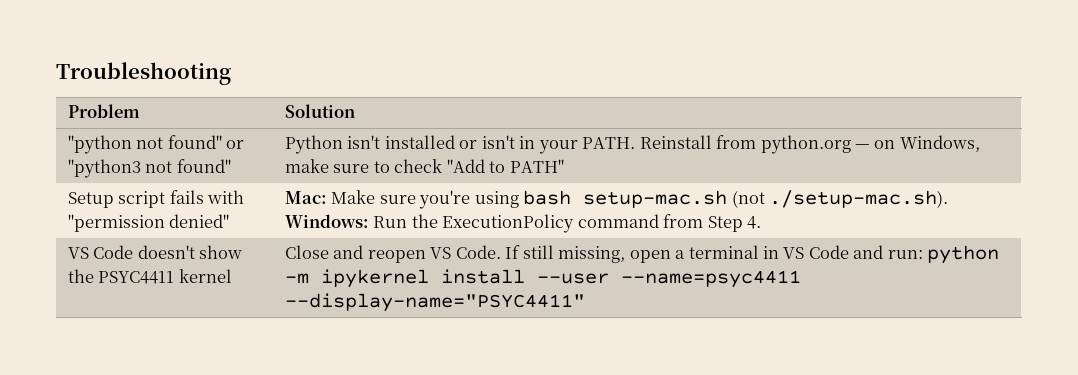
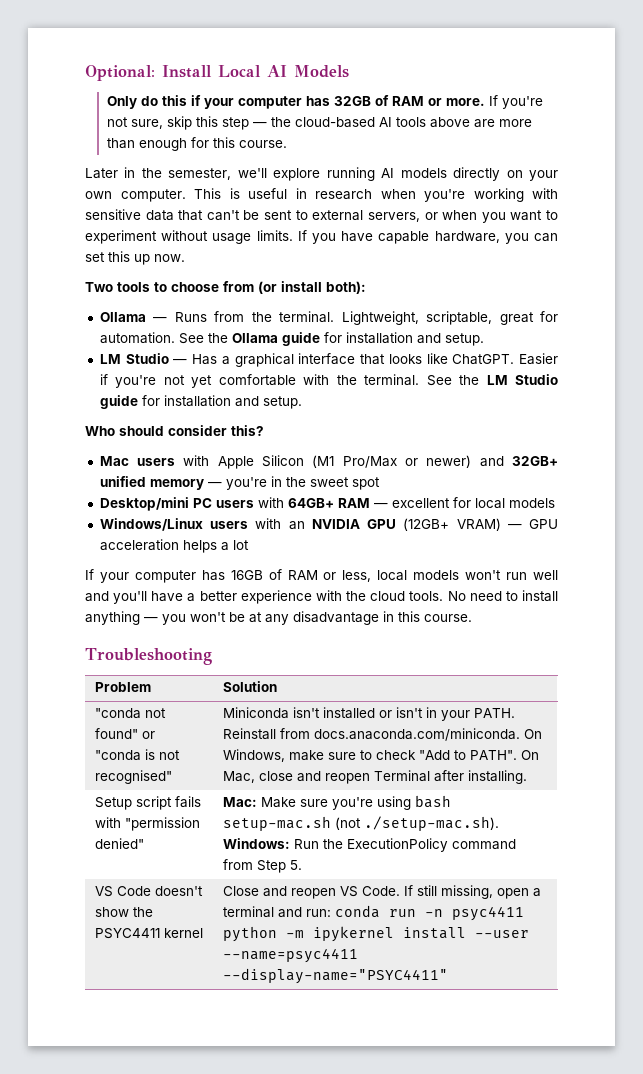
(56, 73) none -> [85,65,349,81] [106,95,543,109] [106,116,532,130] [106,137,287,151] [85,167,558,181] [85,188,558,202] [85,209,559,223] [85,230,558,244] [85,251,185,265] [85,281,366,294] [99,311,558,325] [99,332,484,346] [99,353,558,367] [99,374,558,388] [99,395,302,409] [85,425,264,436] [99,455,558,469] [99,476,380,490] [99,497,555,511] [99,518,558,531] [99,539,249,553] [85,569,558,583] [85,590,558,604] [85,611,472,625] Optional: Install Local AI Models // Only do this if your computer has 32GB of RAM or more. If you're not sure, skip this step — the cloud-based AI tools above are more than enough for this course. // Later in the semester, we'll explore running AI models directly on your own computer. This is useful in research when you're working with sensitive data that can't be sent to external servers, or when you want to experiment without usage limits. If you have capable hardware, you can set this up now. // Two tools to choose from (or install both): // Ollama — Runs from the terminal. Lightweight, scriptable, great for automation. See the Ollama guide for installation and setup. // LM Studio — Has a graphical interface that looks like ChatGPT. Easier if you're not yet comfortable with the terminal. See the LM Studio guide for installation and setup. // Who should consider this? // Mac users with Apple Silicon (M1 Pro/Max or newer) and 32GB+ unified memory — you're in the sweet spot // Desktop/mini PC users with 64GB+ RAM — excellent for local models // Windows/Linux users with an NVIDIA GPU (12GB+ VRAM) — GPU acceleration helps a lot // If your computer has 16GB of RAM or less, local models won't run well and you'll have a better experience with the cloud tools. No need to install anything — you won't be at any disadvantage in this course. //
[67,135,132,154] "python -> [95,708,142,719] "conda
[67,159,231,178] [284,135,343,154] "python3 not found" | Python -> [95,749,181,761] [95,770,173,784] [223,707,290,719] "conda is not recognised" | Miniconda
[760,135,896,154] python.org — on -> [314,728,543,741] docs.anaconda.com/miniconda. On
[509,159,564,173] PATH" -> [470,750,540,760] [223,770,528,784] PATH". On Mac, close and reopen Terminal after installing.
[747,216,762,229] 4. -> [290,860,303,870] 5.
[762,245,923,259] in VS Code and run: -> [278,905,525,921] and run: conda run -n psyc4411

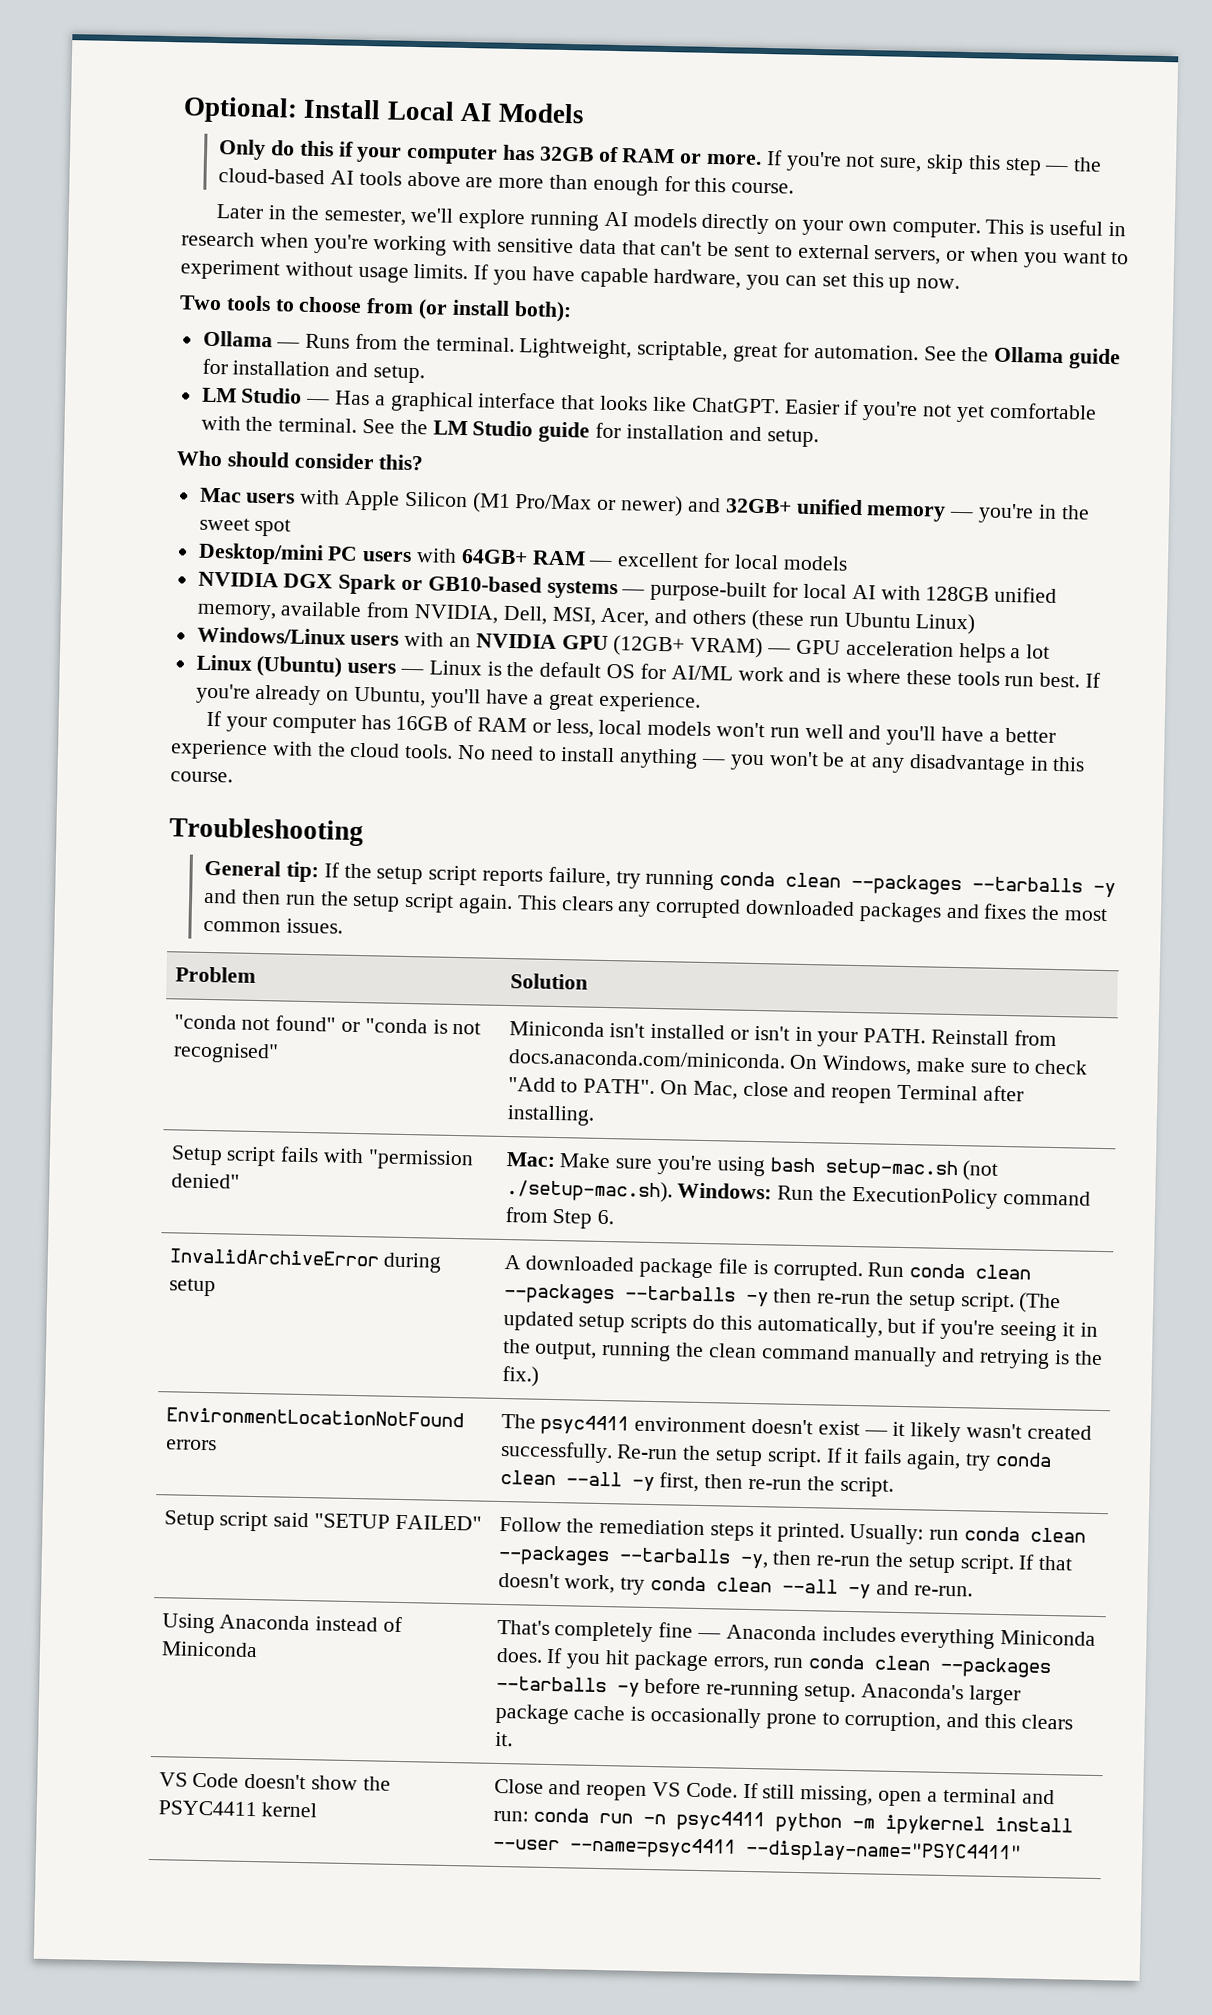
(555, 503) none -> [197,571,1058,603] [196,601,976,635] // NVIDIA DGX Spark or GB10-based systems — purpose-built for local AI with 128GB unified memory, available from NVIDIA, Dell, MSI, Acer, and others (these run Ubuntu Linux)
(249, 545) none -> [195,654,1101,688] [195,683,702,713] // Linux (Ubuntu) users — Linux is the default OS for AI/ML work and is where these tools run best. If you're already on Ubuntu, you'll have a great experience.
(212, 656) none -> [204,859,1117,898] [204,888,1109,923] [203,918,343,934] // General tip: If the setup script reports failure, try running conda clean --packages --tarballs -y and then run the setup script again. This clears any corrupted downloaded packages and fixes the most common issues.
[290,860,303,870] 5. -> [597,1209,615,1225] [168,1248,443,1273] [168,1278,216,1297] [503,1255,1032,1282] [503,1282,1062,1314] [502,1310,1098,1342] [502,1338,1103,1369] [501,1365,539,1387] [165,1407,464,1428] [165,1439,217,1451] [500,1413,1092,1443] [499,1440,1052,1471] [499,1469,894,1497] [163,1510,482,1532] [498,1516,1087,1545] [497,1544,1074,1575] [497,1572,973,1599] [161,1613,404,1634] [160,1641,258,1658] [496,1619,1097,1649] [495,1647,1053,1679] [495,1675,1021,1706] [494,1703,1073,1732] [494,1731,513,1747] 6. // InvalidArchiveError during setup | A downloaded package file is corrupted. Run conda clean --packages --tarballs -y then re-run the setup script. (The updated setup scripts do this automatically, but if you're seeing it in the output, running the clean command manually and retrying is the fix.) // EnvironmentLocationNotFound errors | The psyc4411 environment doesn't exist — it likely wasn't created successfully. Re-run the setup script. If it fails again, try conda clean --all -y first, then re-run the script. // Setup script said "SETUP FAILED" | Follow the remediation steps it printed. Usually: run conda clean --packages --tarballs -y, then re-run the setup script. If that doesn't work, try conda clean --all -y and re-run. // Using Anaconda instead of Miniconda | That's completely fine — Anaconda includes everything Miniconda does. If you hit package errors, run conda clean --packages --tarballs -y before re-running setup. Anaconda's larger package cache is occasionally prone to corruption, and this clears it.

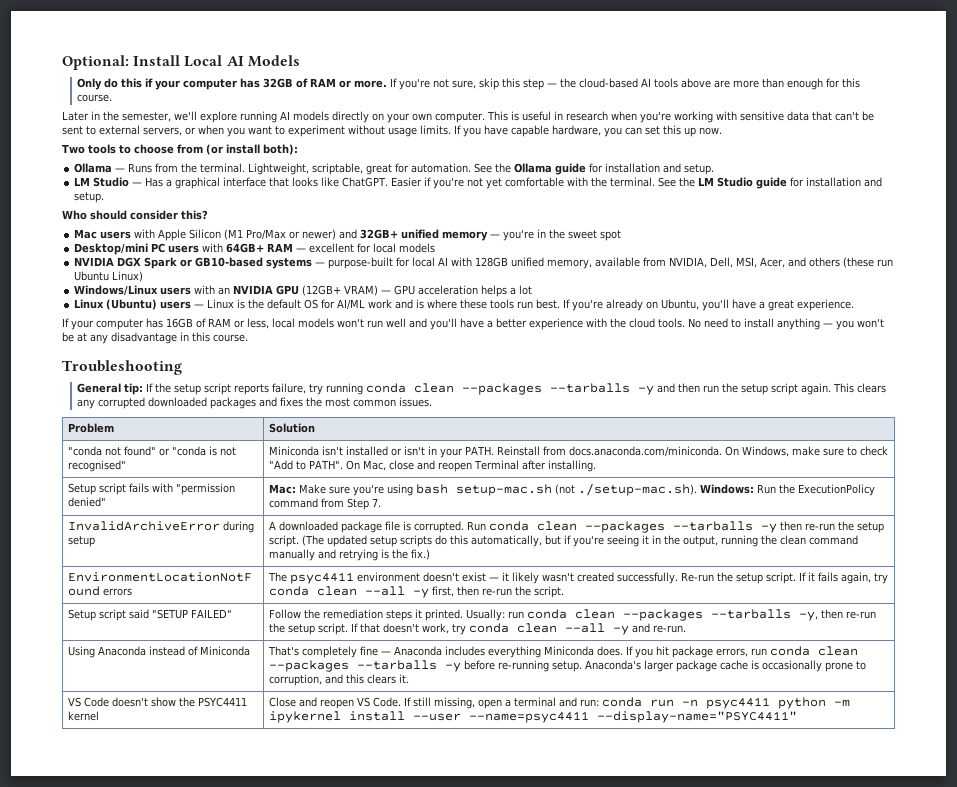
[597,1209,615,1225] 6. -> [371,498,381,507] 7.

